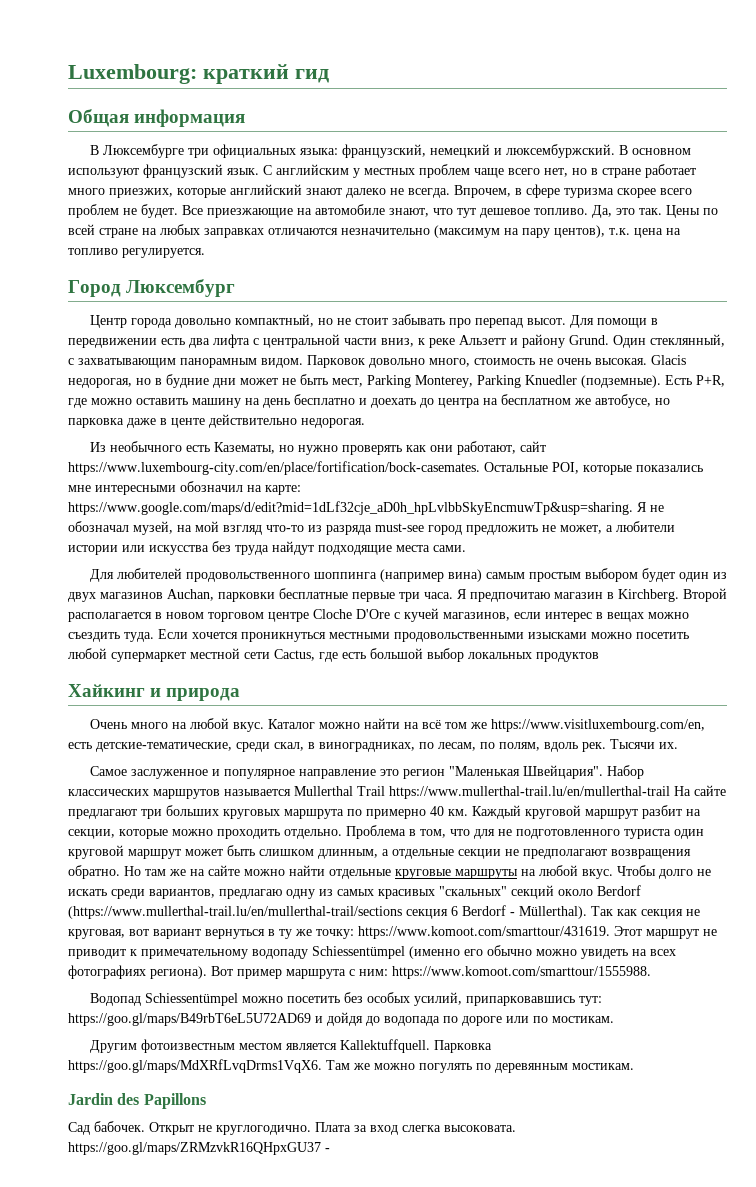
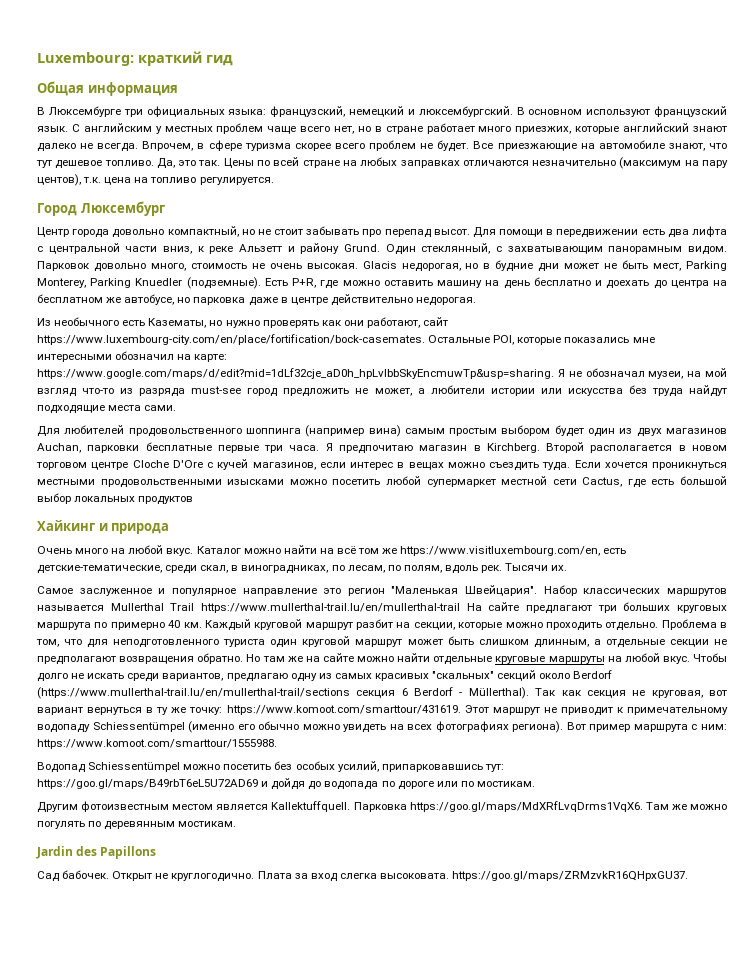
[505,144,615,158] люксембуржский. -> [418,106,513,117] люксембургский.
[171,418,205,428] центе -> [290,297,328,305] центре
[133,521,173,535] музей, -> [648,371,684,379] музеи,
[498,829,620,839] не подготовленного -> [113,639,220,648] неподготовленного
[68,1142,330,1155] https://goo.gl/maps/ZRMzvkR16QHpxGU37 - -> [452,871,689,881] https://goo.gl/maps/ZRMzvkR16QHpxGU37.

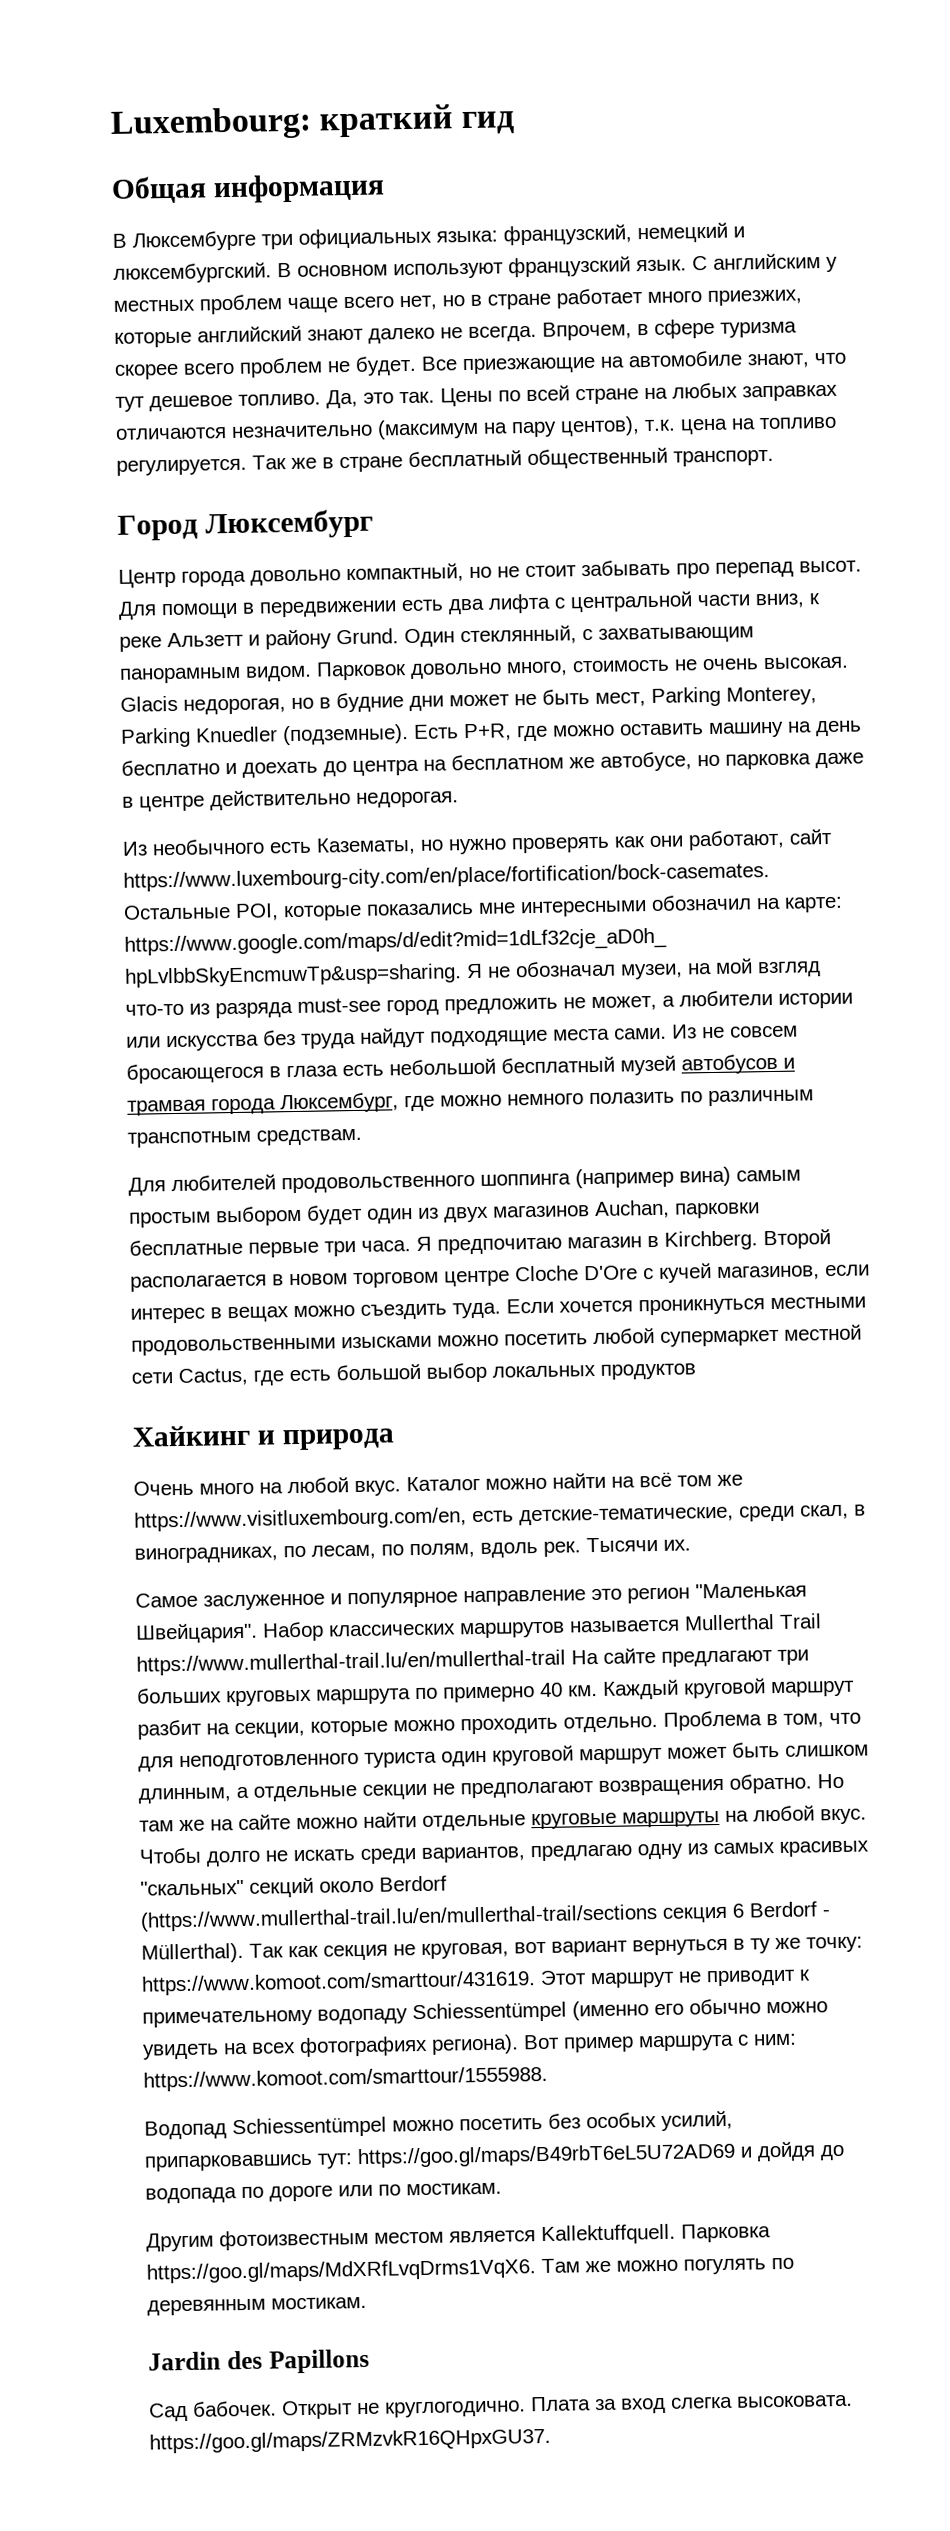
(274, 181) none -> [252,447,774,473] Так же в стране бесплатный общественный транспорт.
(177, 408) none -> [671,1024,798,1039] [126,1053,795,1084] [127,1089,814,1116] [127,1128,362,1148] Из не совсем бросающегося в глаза есть небольшой бесплатный музей автобусов и трамвая города Люксембург, где можно немного полазить по различным транспотным средствам.

